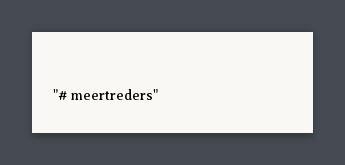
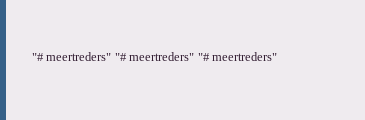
[53,89,158,100] "# meertreders" -> [32,52,277,61] "# meertreders" "# meertreders" "# meertreders"

